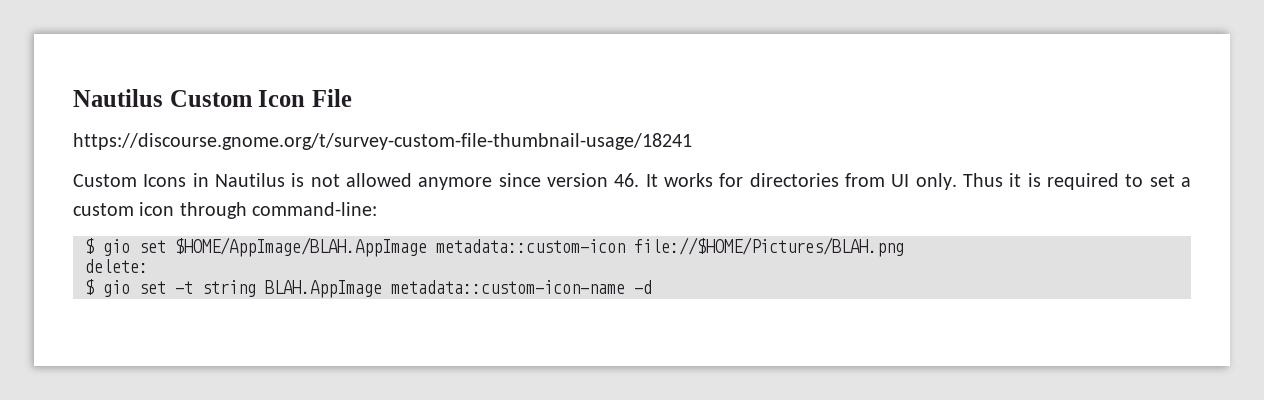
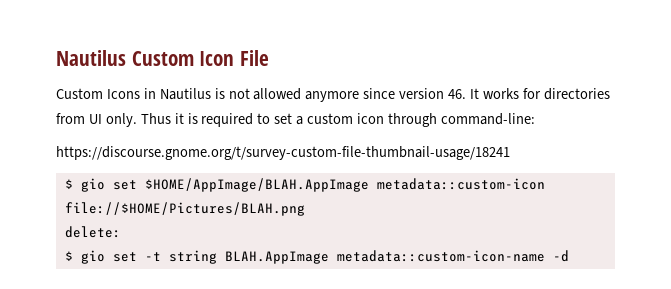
[73,133,692,150] // https://discourse.gnome.org/t/survey-custom-file-thumbnail-usage/18241 -> (270, 58) none
(378, 209) none -> [56,146,510,160] // https://discourse.gnome.org/t/survey-custom-file-thumbnail-usage/18241

